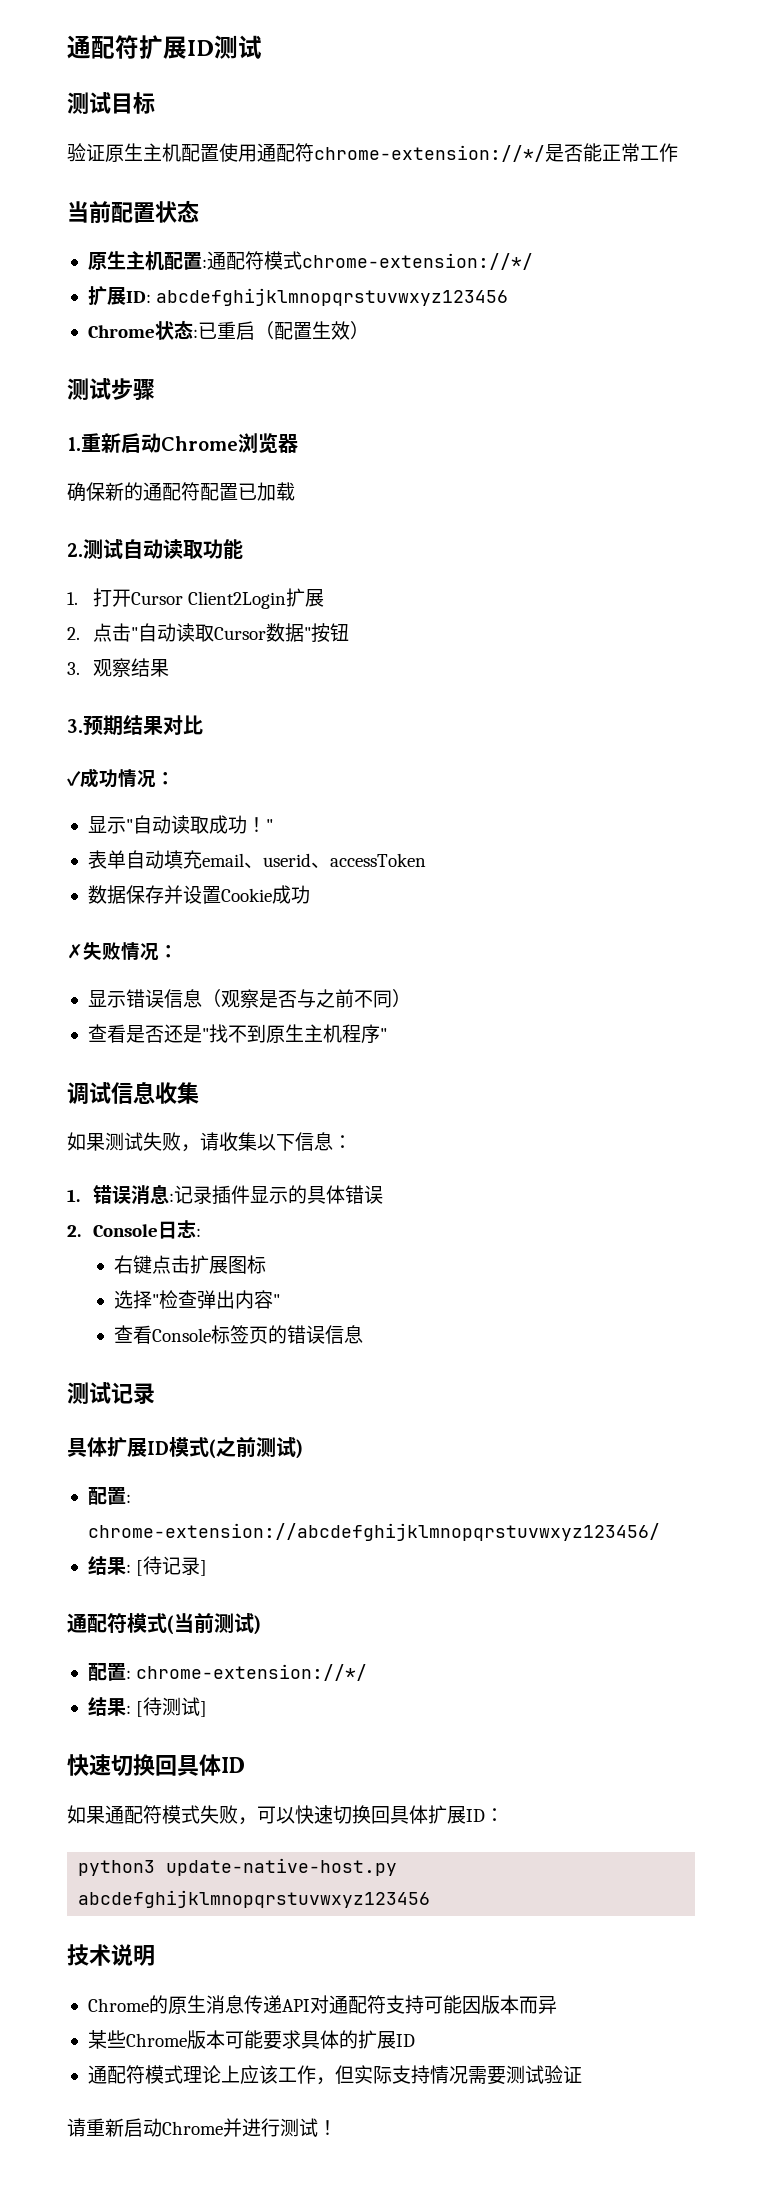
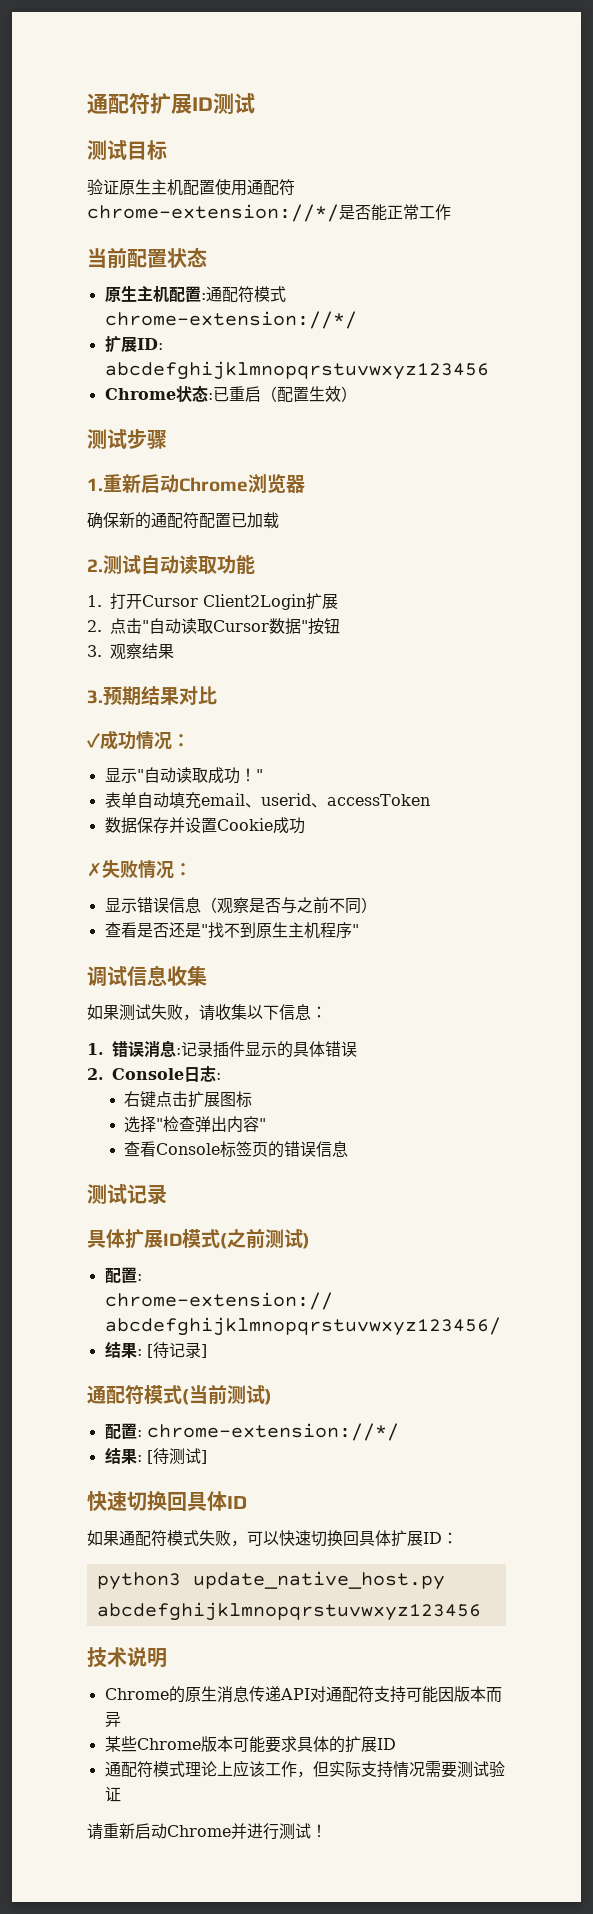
[166,1858,398,1876] update-native-host.py -> [192,1571,445,1590] update_native_host.py

